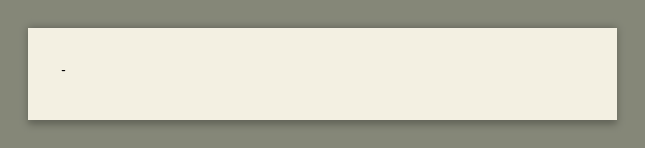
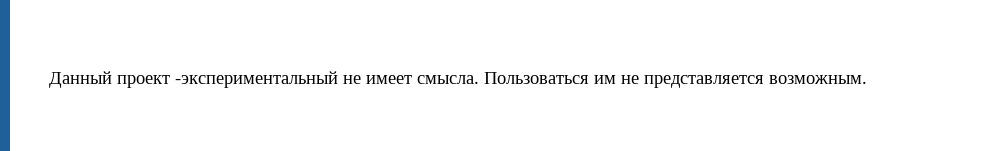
[61,70,66,74] - -> [49,71,867,88] Данный проект -экспериментальный не имеет смысла. Пользоваться им не представляется возможным.

